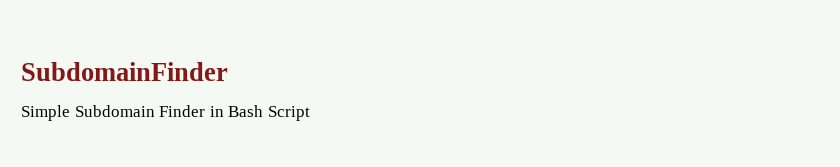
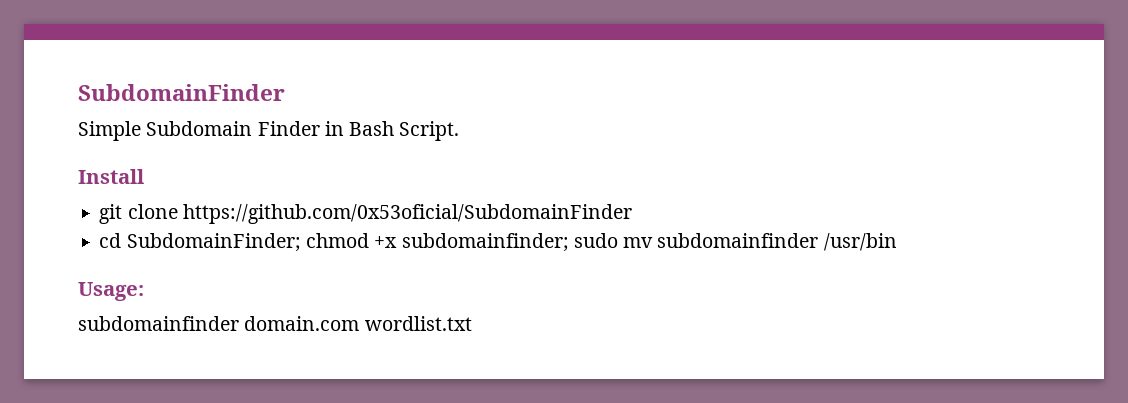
[267,106,310,121] Script -> [399,121,460,141] [78,169,144,184] [99,204,632,224] [99,233,897,252] [78,282,144,301] [78,316,472,331] Script. // Install // git clone https://github.com/0x53oficial/SubdomainFinder // cd SubdomainFinder; chmod +x subdomainfinder; sudo mv subdomainfinder /usr/bin // Usage: // subdomainfinder domain.com wordlist.txt

